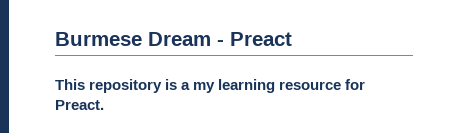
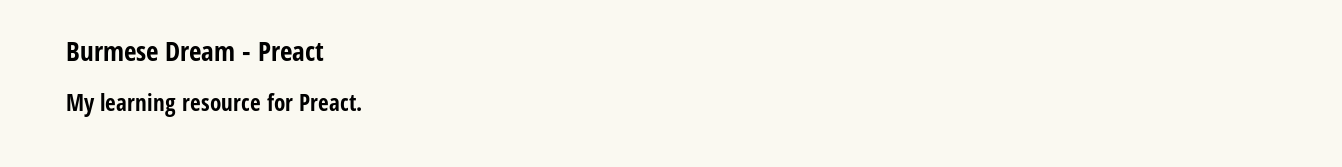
[55,79,216,93] This repository is a my -> [66,94,95,117] My

